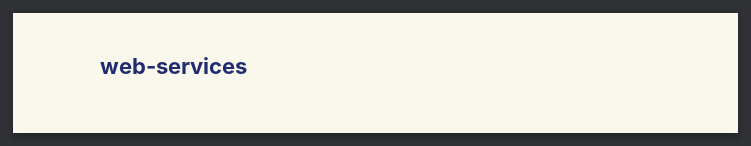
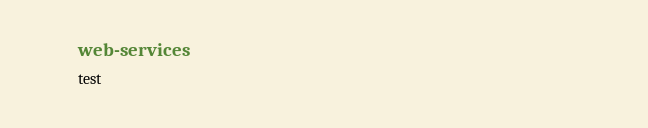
(247, 65) none -> [78,74,102,84] // test

